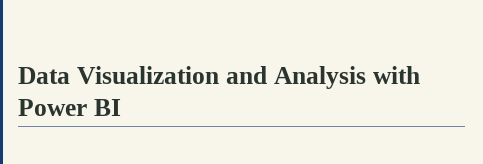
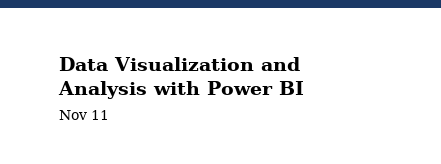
(121, 107) none -> [59,110,109,120] // Nov 11

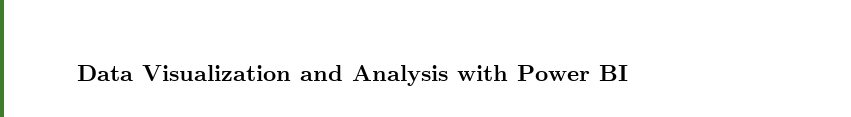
[59,110,109,120] // Nov 11 -> (628, 73) none

